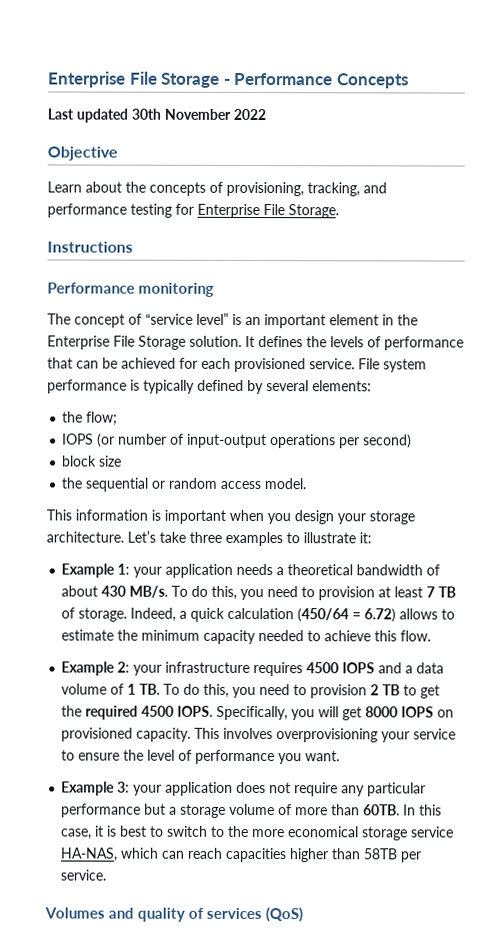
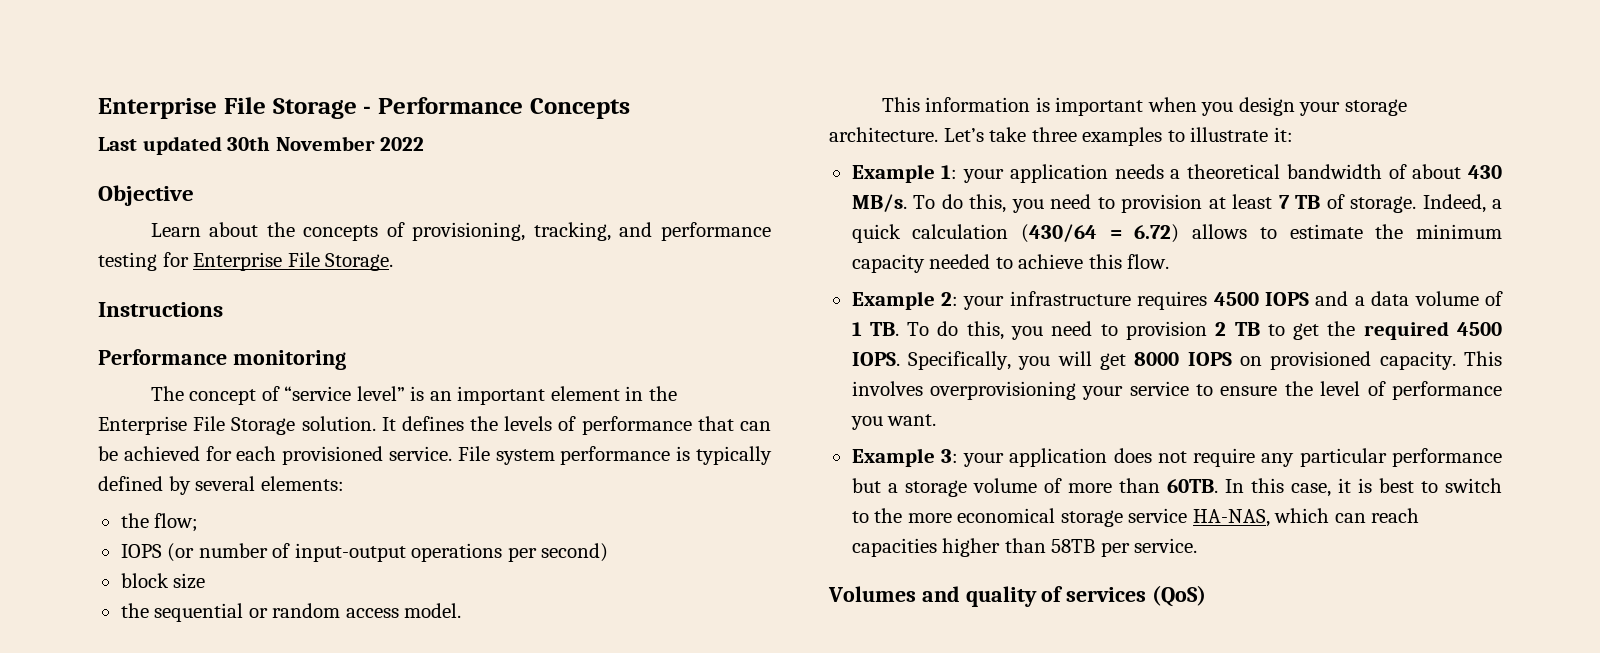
[297,608,350,623] (450/64 -> [1020,224,1097,243] (430/64

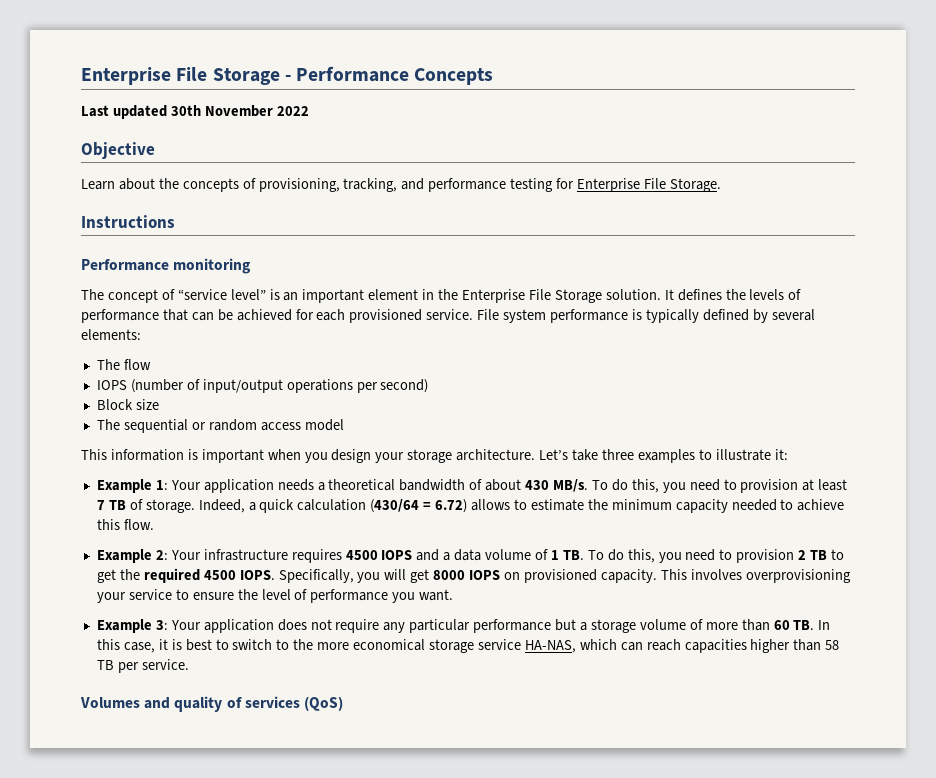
[120,513,199,532] [120,543,406,562] the flow; // IOPS (or number of input-output -> [96,359,151,370] [96,379,283,393] The flow // IOPS (number of input/output
[120,573,169,588] block -> [96,399,133,410] Block
[120,603,149,618] the -> [96,419,120,430] The
[404,603,462,618] model. -> [304,419,344,431] model
[963,169,1005,183] your -> [170,480,201,490] Your
[963,296,1005,310] your -> [170,550,201,560] Your
[963,453,1005,467] your -> [170,620,201,630] Your
[1166,479,1218,493] 60TB. -> [773,620,815,630] 60 TB.
[1051,539,1096,553] 58TB -> [825,640,840,650] [96,660,114,670] 58 TB

